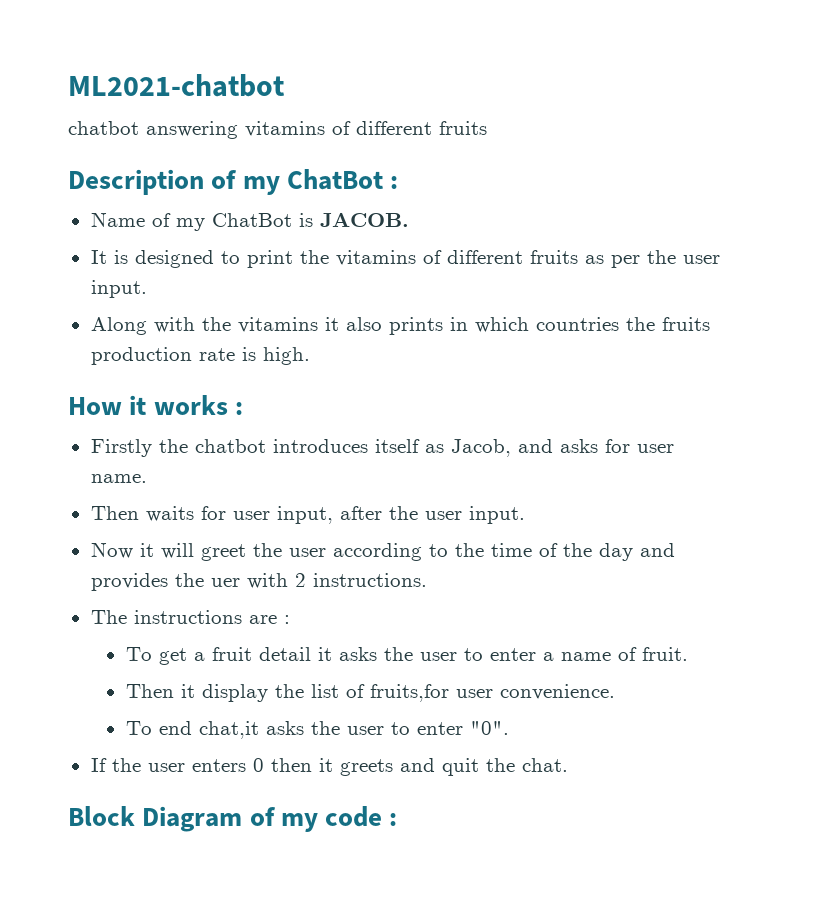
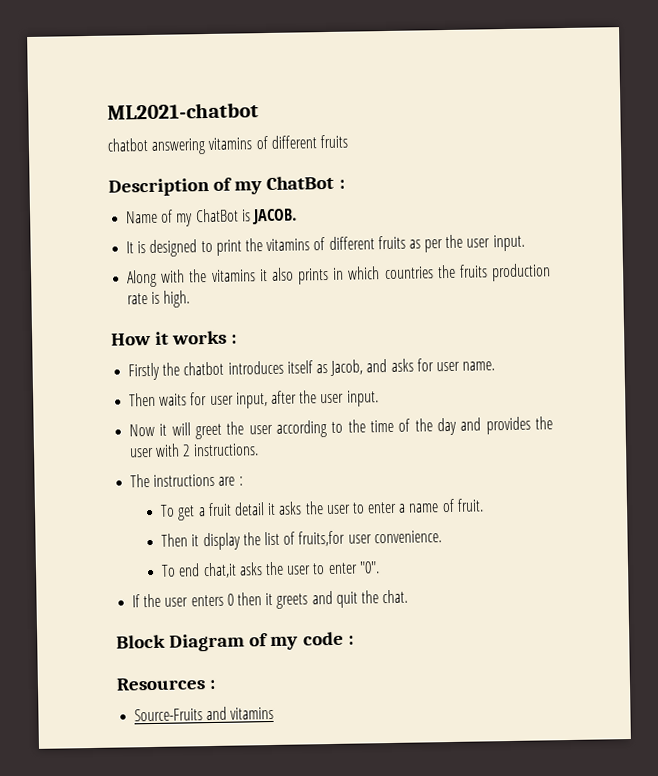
[210,578,240,587] uer -> [129,447,155,458] user
(398, 819) none -> [116,677,217,691] [134,706,275,722] // Resources : // Source-Fruits and vitamins

